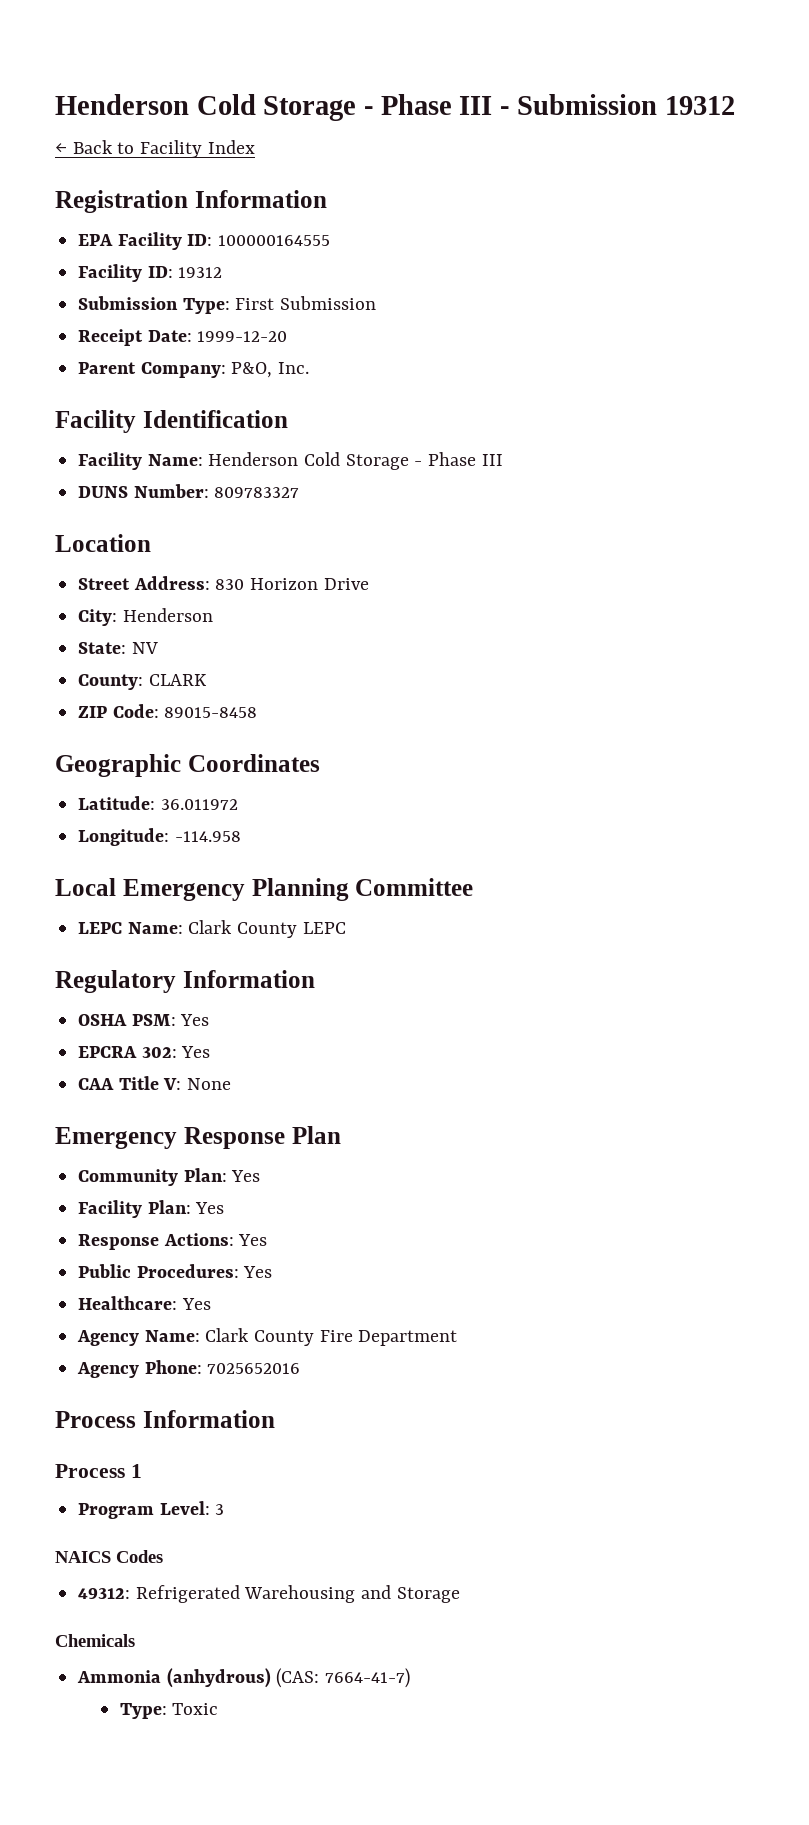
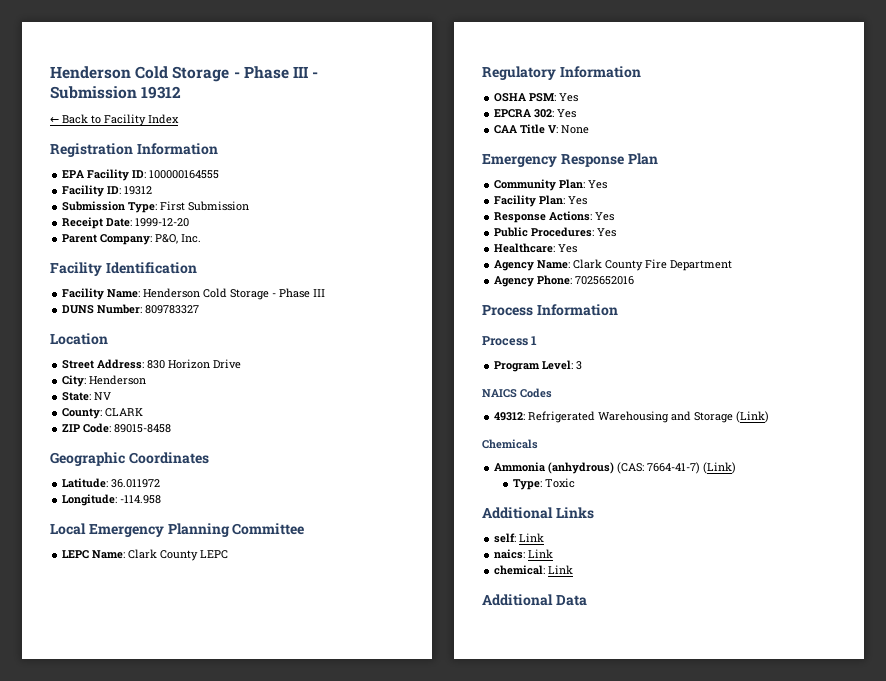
(460, 1595) none -> [736,411,770,423] (Link)
(411, 1678) none -> [703,462,737,474] (Link)
(219, 1709) none -> [482,507,594,519] [494,533,545,543] [494,549,554,559] [494,565,574,575] [482,594,587,606] // Additional Links // self: Link // naics: Link // chemical: Link // Additional Data

